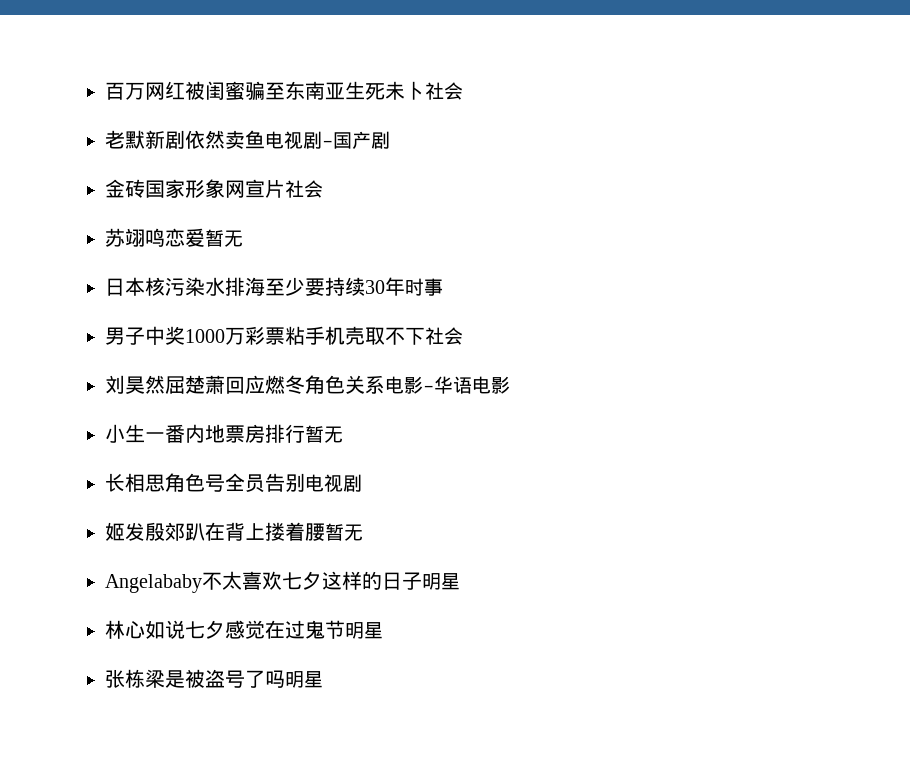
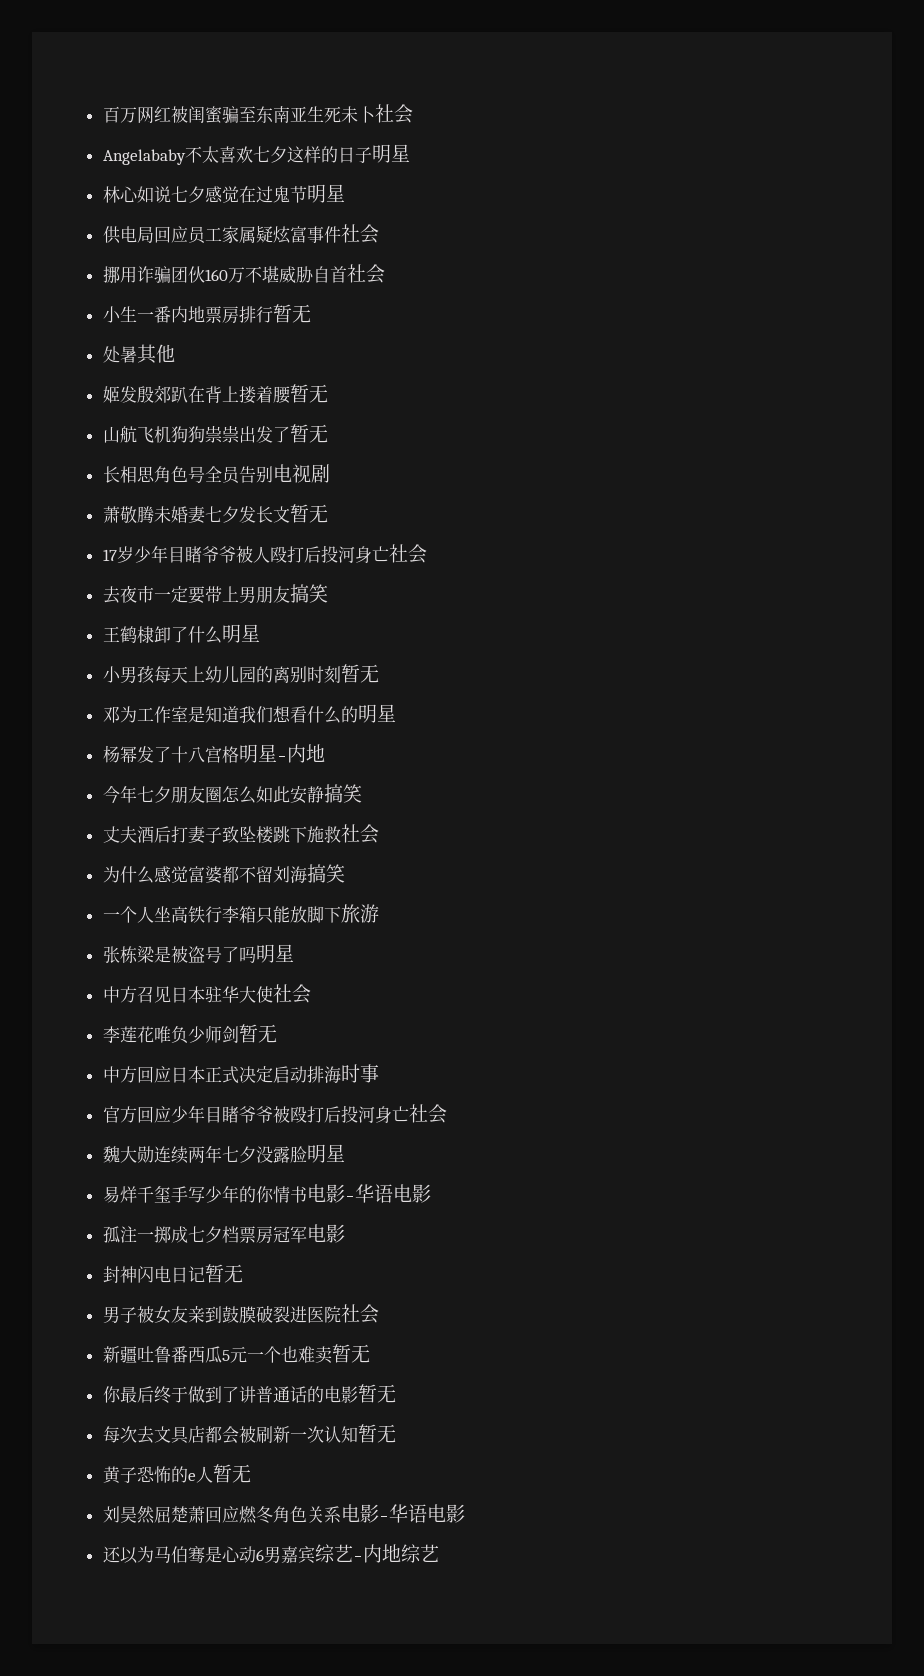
[105,130,390,149] [105,179,323,198] [105,228,243,247] [105,277,443,296] [105,326,463,345] [105,375,510,395] [105,424,343,443] [105,473,362,493] [105,522,363,541] // 老默新剧依然卖鱼电视剧-国产剧 // 金砖国家形象网宣片社会 // 苏翊鸣恋爱暂无 // 日本核污染水排海至少要持续30年时事 // 男子中奖1000万彩票粘手机壳取不下社会 // 刘昊然屈楚萧回应燃冬角色关系电影-华语电影 // 小生一番内地票房排行暂无 // 长相思角色号全员告别电视剧 // 姬发殷郊趴在背上搂着腰暂无 -> (413, 114) none
(383, 630) none -> [102,224,379,244] [102,264,385,284] [102,304,311,324] [102,344,175,364] [102,384,328,404] [102,424,328,443] [102,464,330,484] [102,504,328,524] [102,544,427,564] [102,584,328,604] [102,624,260,644] [102,664,379,684] [102,704,396,724] [102,744,325,765] [102,784,362,804] [102,824,379,844] [102,864,345,884] [102,904,379,924] // 供电局回应员工家属疑炫富事件社会 // 挪用诈骗团伙160万不堪威胁自首社会 // 小生一番内地票房排行暂无 // 处暑其他 // 姬发殷郊趴在背上搂着腰暂无 // 山航飞机狗狗祟祟出发了暂无 // 长相思角色号全员告别电视剧 // 萧敬腾未婚妻七夕发长文暂无 // 17岁少年目睹爷爷被人殴打后投河身亡社会 // 去夜市一定要带上男朋友搞笑 // 王鹤棣卸了什么明星 // 小男孩每天上幼儿园的离别时刻暂无 // 邓为工作室是知道我们想看什么的明星 // 杨幂发了十八宫格明星-内地 // 今年七夕朋友圈怎么如此安静搞笑 // 丈夫酒后打妻子致坠楼跳下施救社会 // 为什么感觉富婆都不留刘海搞笑 // 一个人坐高铁行李箱只能放脚下旅游
(323, 679) none -> [102,984,311,1004] [102,1024,277,1044] [102,1064,379,1084] [102,1104,447,1124] [102,1144,345,1164] [102,1184,431,1205] [102,1224,345,1244] [102,1264,243,1283] [102,1304,379,1324] [102,1344,370,1364] [102,1384,396,1404] [102,1424,396,1444] [102,1464,251,1484] [102,1504,465,1525] [102,1544,439,1565] // 中方召见日本驻华大使社会 // 李莲花唯负少师剑暂无 // 中方回应日本正式决定启动排海时事 // 官方回应少年目睹爷爷被殴打后投河身亡社会 // 魏大勋连续两年七夕没露脸明星 // 易烊千玺手写少年的你情书电影-华语电影 // 孤注一掷成七夕档票房冠军电影 // 封神闪电日记暂无 // 男子被女友亲到鼓膜破裂进医院社会 // 新疆吐鲁番西瓜5元一个也难卖暂无 // 你最后终于做到了讲普通话的电影暂无 // 每次去文具店都会被刷新一次认知暂无 // 黄子恐怖的e人暂无 // 刘昊然屈楚萧回应燃冬角色关系电影-华语电影 // 还以为马伯骞是心动6男嘉宾综艺-内地综艺

